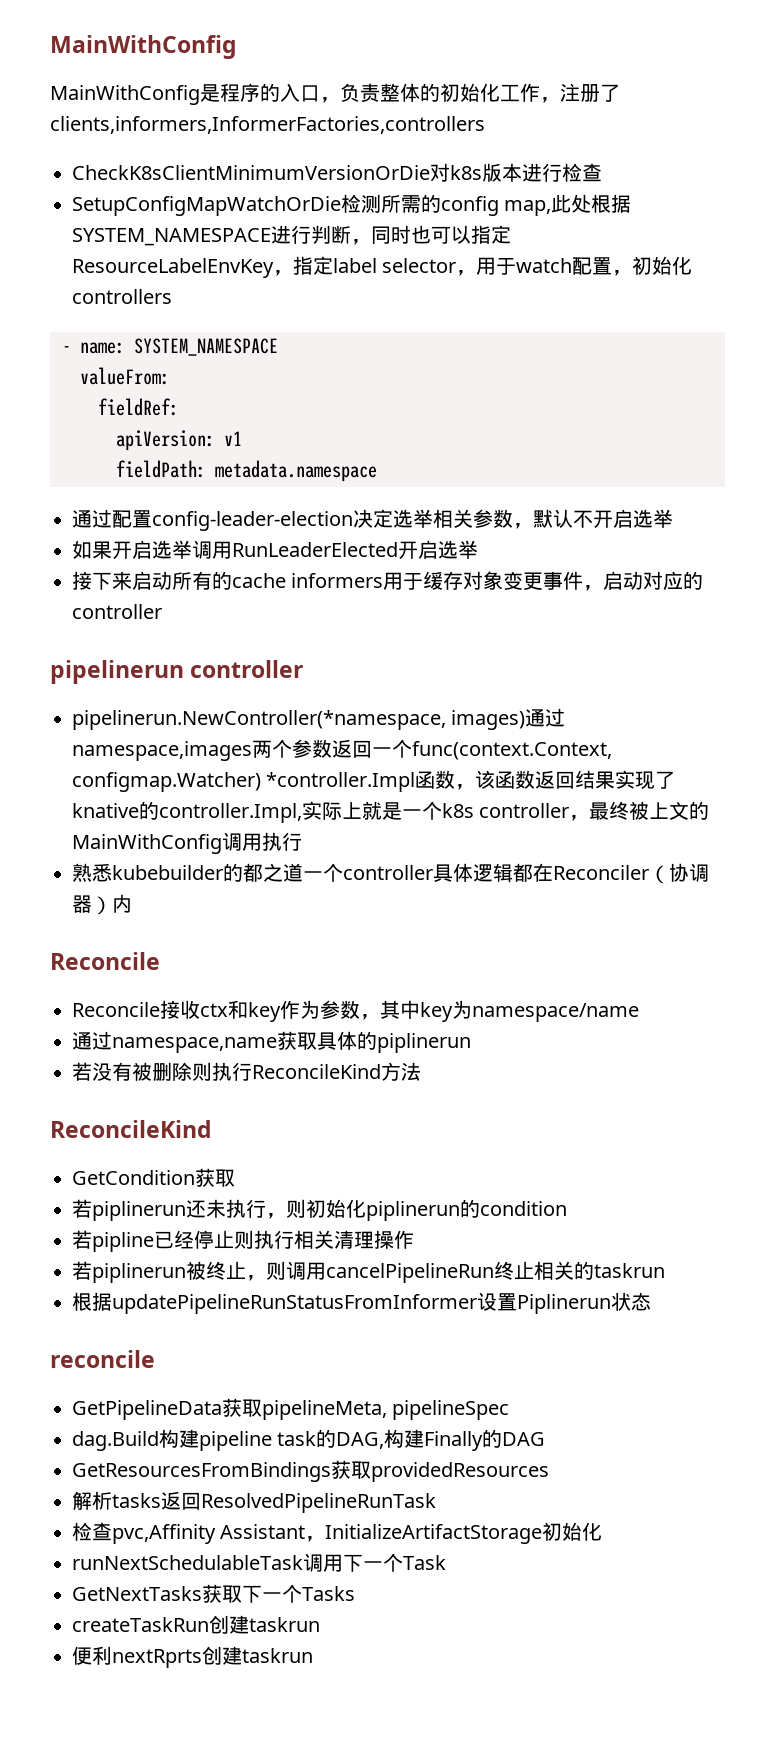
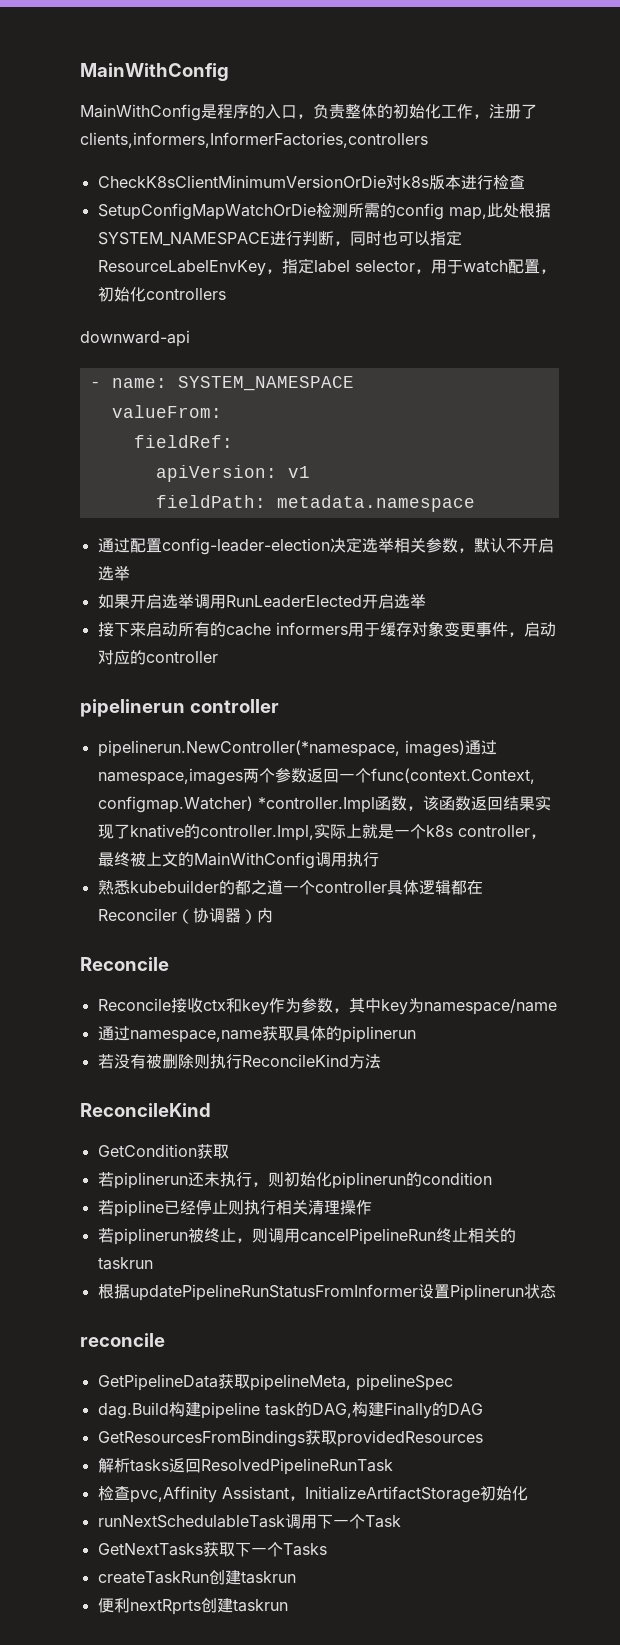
(172, 296) none -> [80,330,190,347] // downward-api

